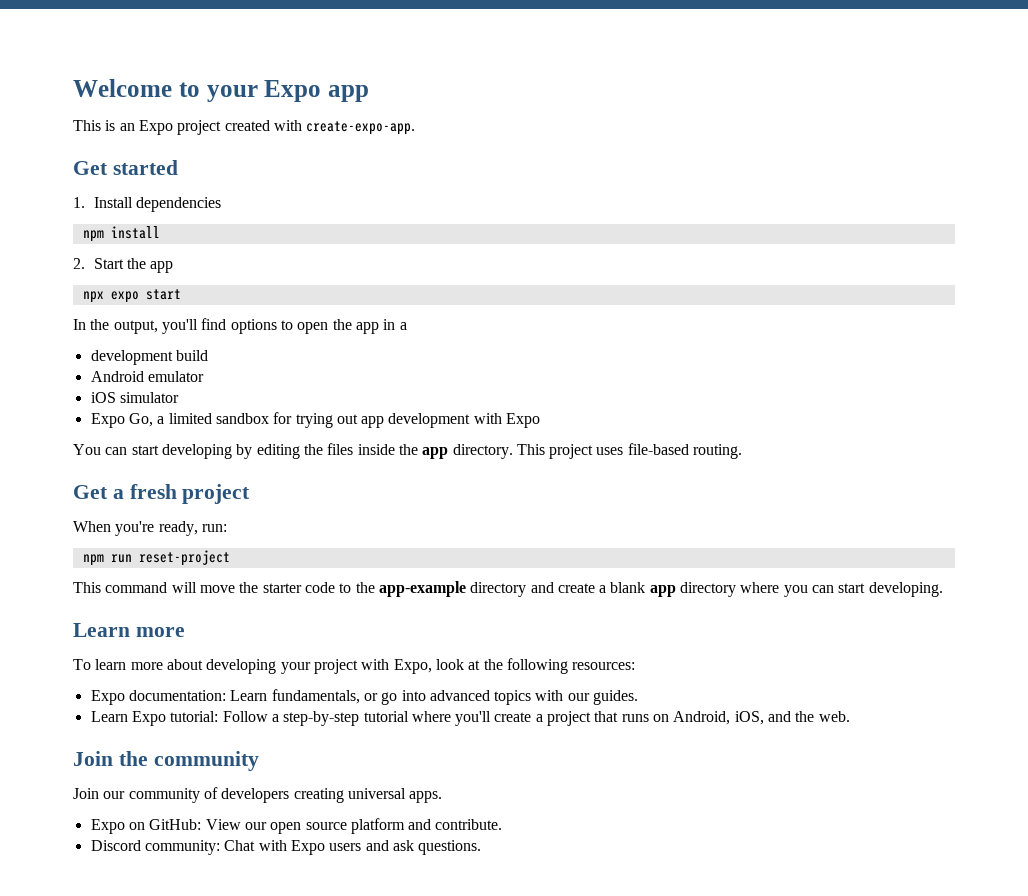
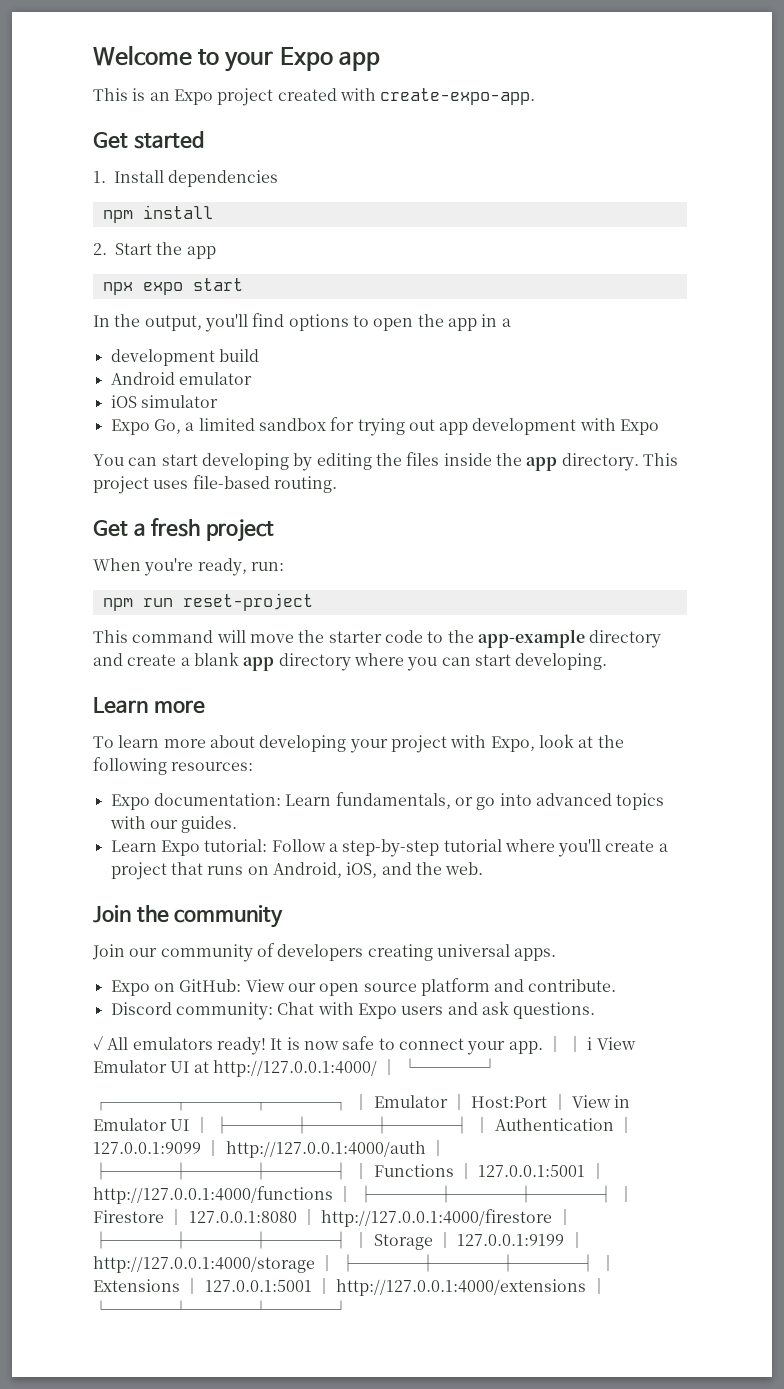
(482, 847) none -> [93,1035,636,1055] [93,1058,498,1077] [93,1094,631,1111] [93,1116,634,1134] [93,1140,446,1158] [93,1162,606,1180] [93,1185,634,1204] [93,1209,573,1227] [93,1231,585,1250] [93,1254,616,1273] [93,1278,607,1296] [93,1300,349,1315] // ✓ All emulators ready! It is now safe to connect your app. │ │ i View Emulator UI at http://127.0.0.1:4000/ │ └────┘ // ┌────┬────┬────┐ │ Emulator │ Host:Port │ View in Emulator UI │ ├────┼────┼────┤ │ Authentication │ 127.0.0.1:9099 │ http://127.0.0.1:4000/auth │ ├────┼────┼────┤ │ Functions │ 127.0.0.1:5001 │ http://127.0.0.1:4000/functions │ ├────┼────┼────┤ │ Firestore │ 127.0.0.1:8080 │ http://127.0.0.1:4000/firestore │ ├────┼────┼────┤ │ Storage │ 127.0.0.1:9199 │ http://127.0.0.1:4000/storage │ ├────┼────┼────┤ │ Extensions │ 127.0.0.1:5001 │ http://127.0.0.1:4000/extensions │ └────┴────┴────┘

